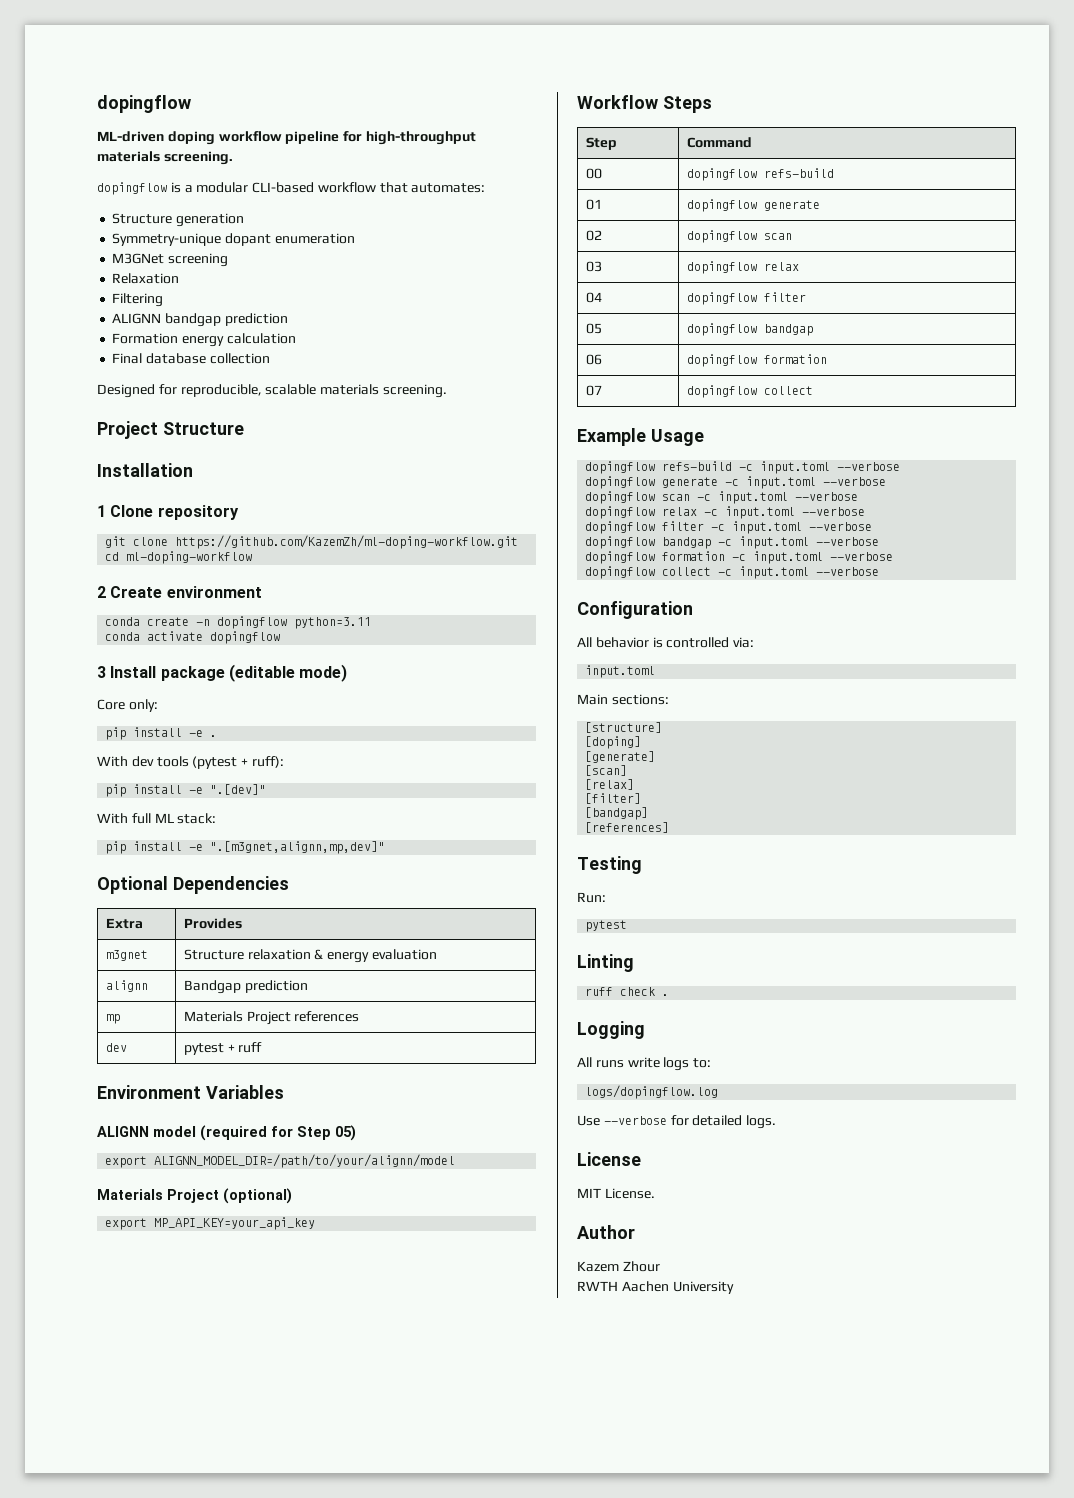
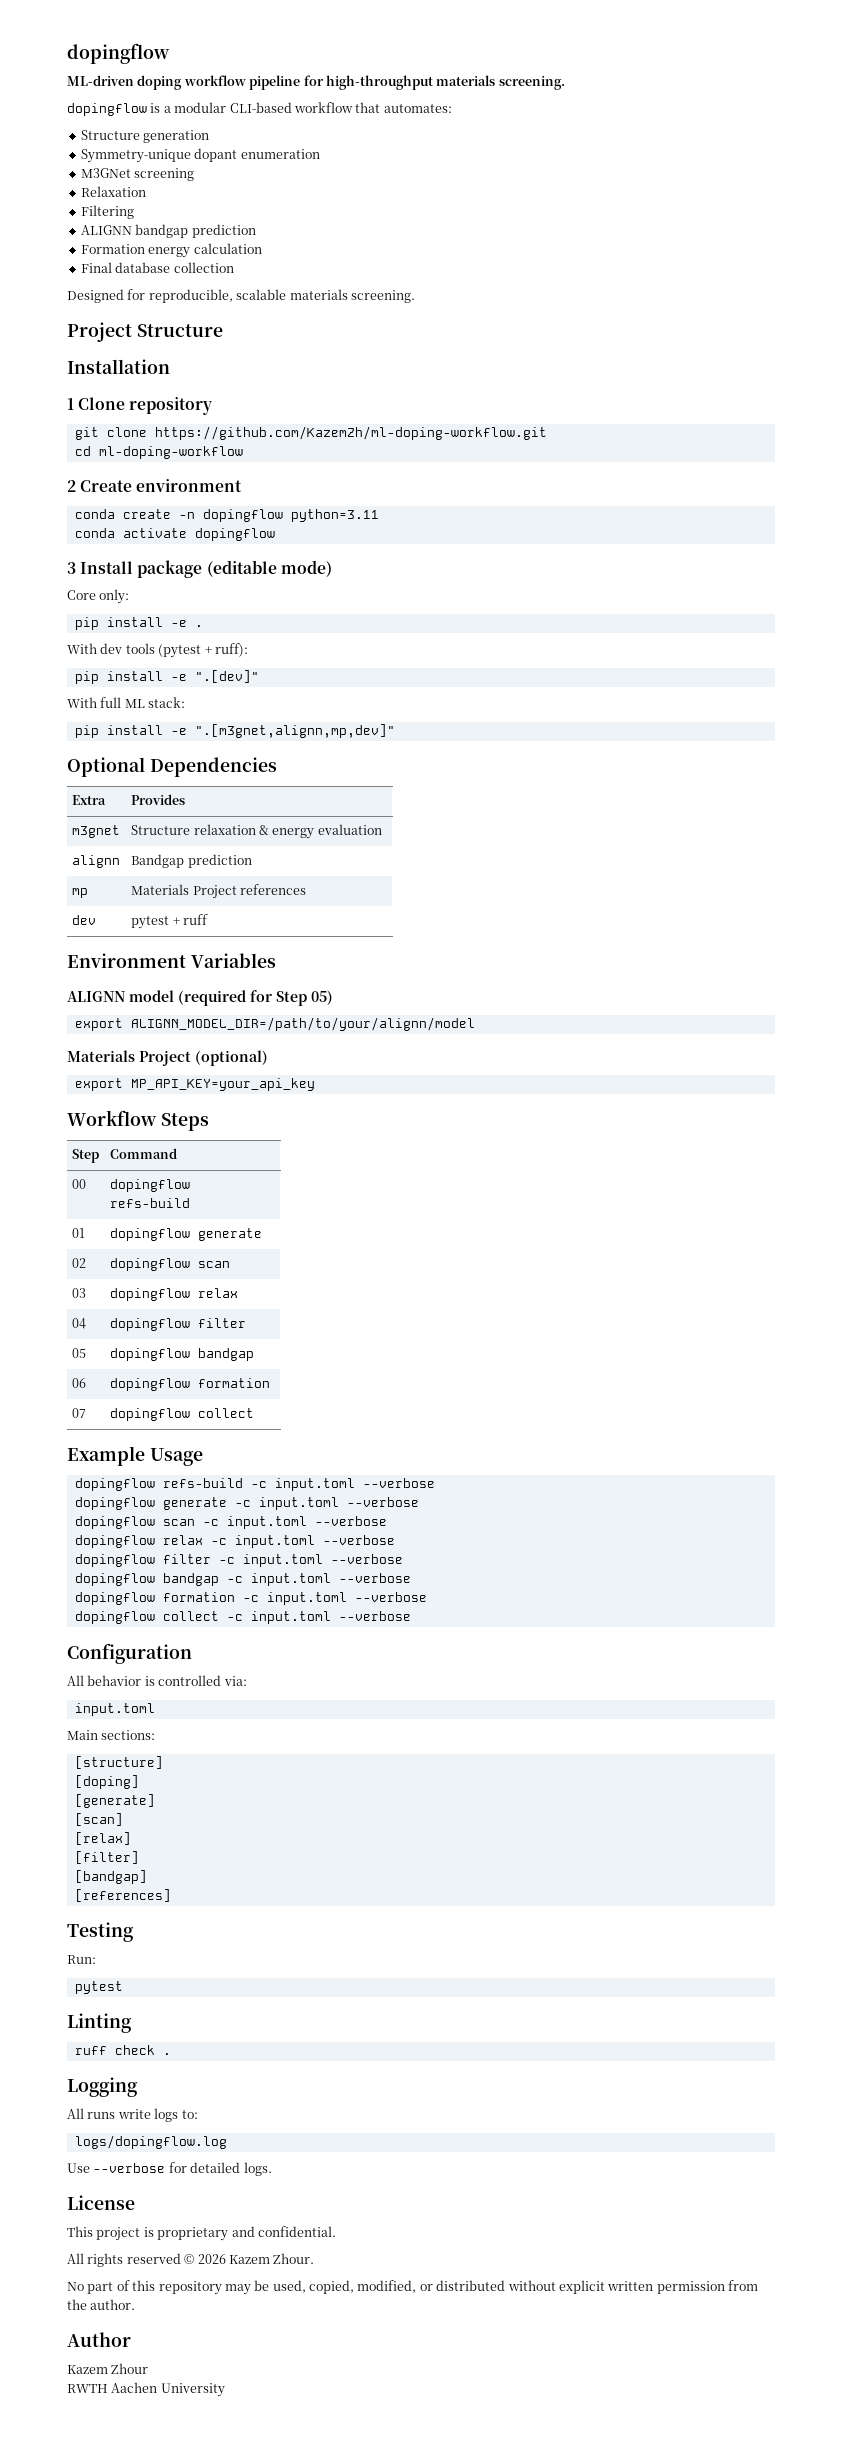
[577,1188,655,1199] MIT License. -> [67,2226,336,2241] [67,2253,315,2267] [67,2280,758,2295] [67,2299,136,2310] This project is proprietary and confidential. // All rights reserved © 2026 Kazem Zhour. // No part of this repository may be used, copied, modified, or distributed without explicit written permission from the author.

